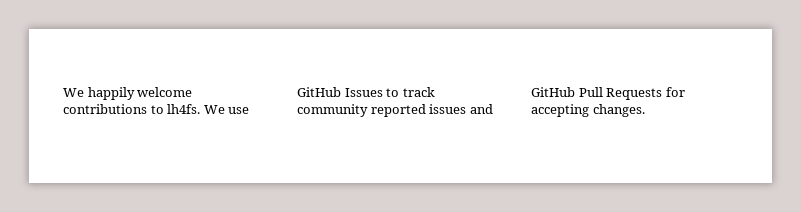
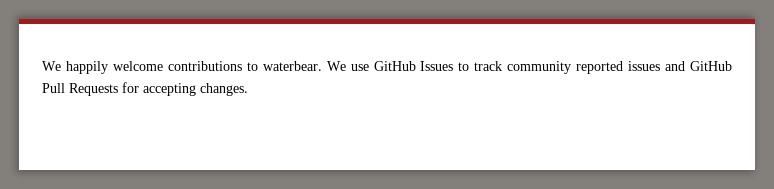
[167,104,201,114] lh4fs. -> [262,61,322,71] waterbear.

